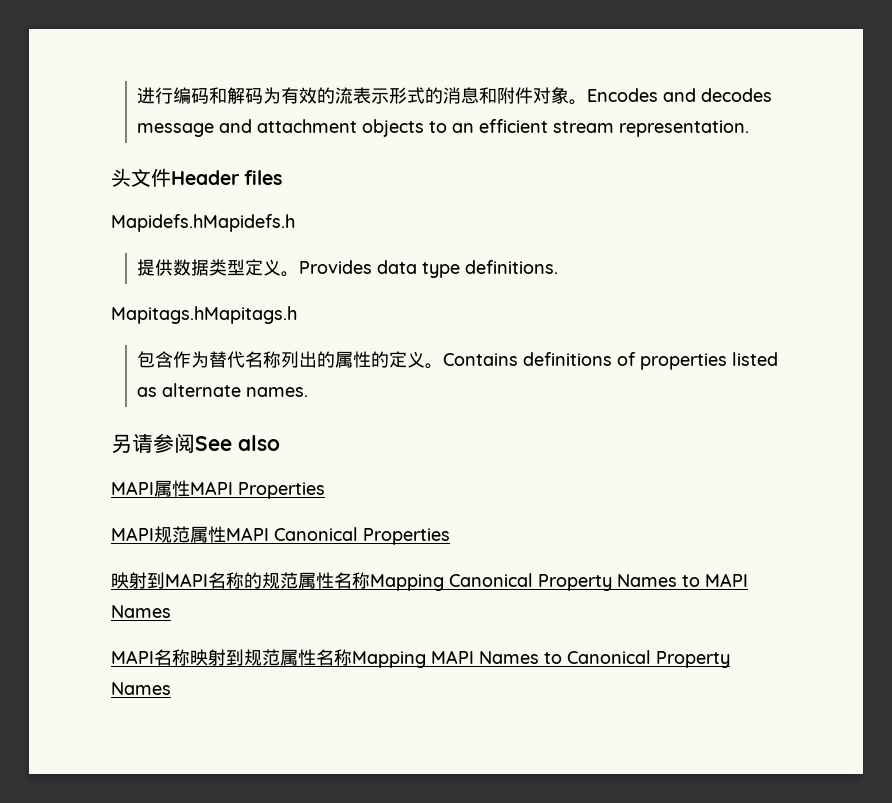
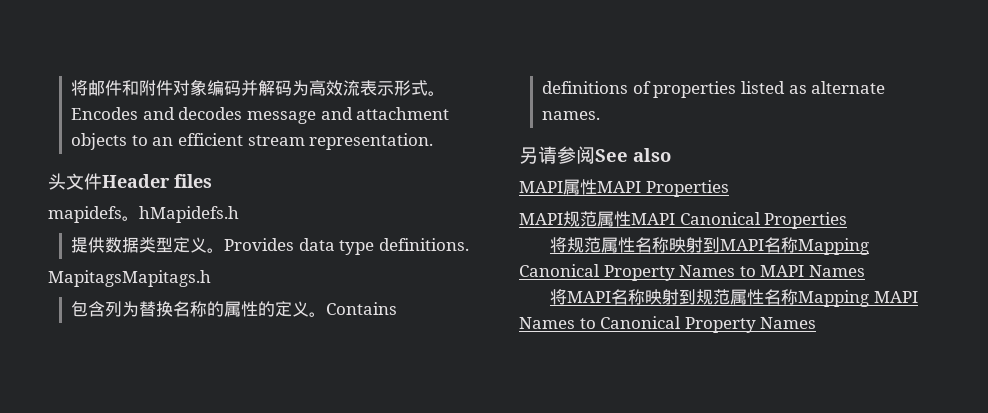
[137,87,570,104] 进行编码和解码为有效的流表示形式的消息和附件对象 -> [71,79,429,96] 将邮件和附件对象编码并解码为高效流表示形式
[111,214,295,232] Mapidefs.hMapidefs.h -> [48,206,239,223] mapidefs。hMapidefs.h
[111,306,297,324] Mapitags.hMapitags.h -> [48,270,211,287] MapitagsMapitags.h
[173,351,318,368] 作为替代名称列出 -> [105,301,208,317] 列为替换名称
[111,572,334,589] 映射到MAPI名称的规范属性 -> [550,237,765,253] 将规范属性名称映射到MAPI
(171, 611) none -> [550,289,568,305] 将

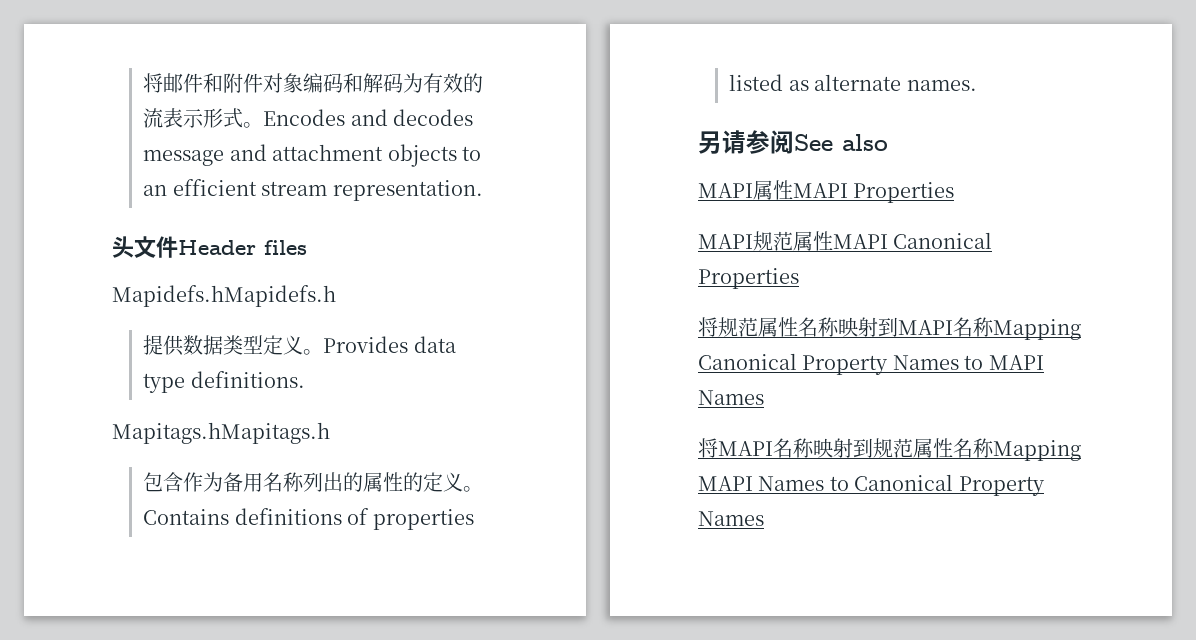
[241,80,344,96] 并解码为高效 -> [343,73,484,93] 和解码为有效的
[48,206,239,223] mapidefs。hMapidefs.h -> [112,285,336,307] Mapidefs.hMapidefs.h
[48,270,211,287] MapitagsMapitags.h -> [112,422,330,444] Mapitags.hMapitags.h
[105,301,208,317] 列为替换名称 -> [183,472,344,492] 作为备用名称列出

